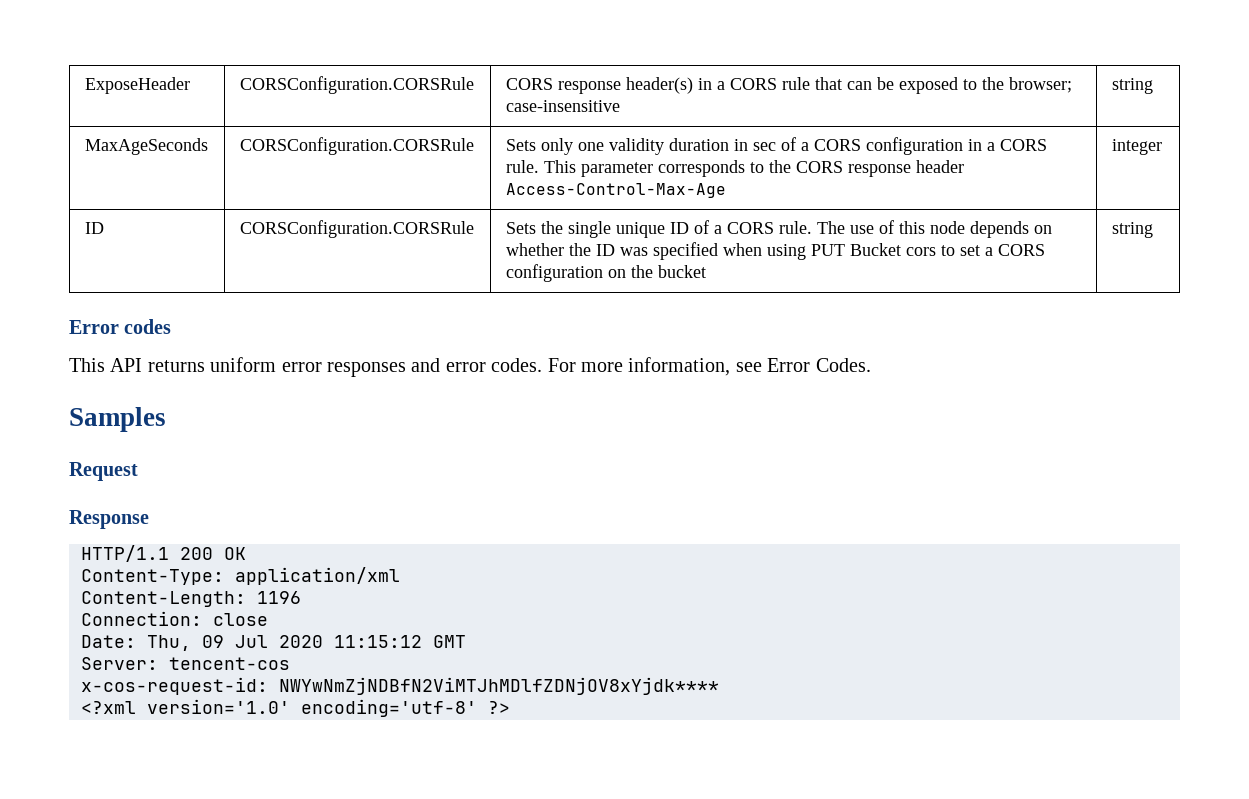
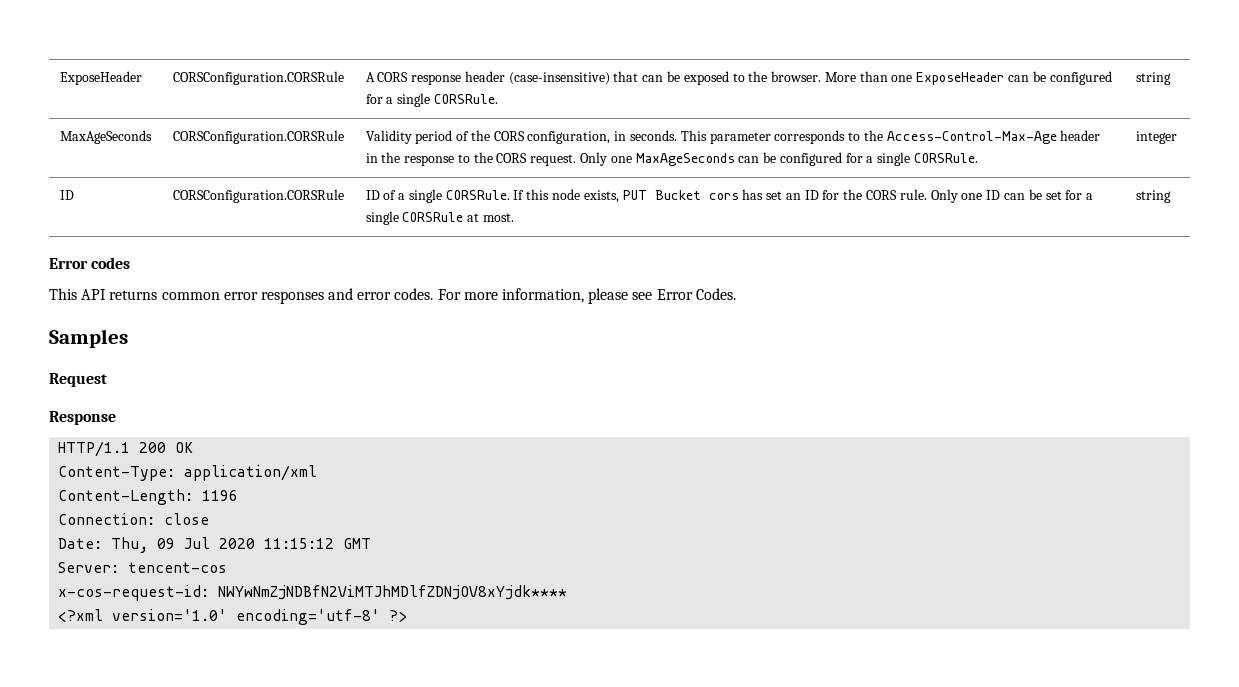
[505,77,810,94] CORS response header(s) in a CORS rule -> [365,71,610,85] A CORS response header (case-insensitive)
[1008,77,1072,93] [505,100,620,112] [1111,78,1153,94] [84,138,208,155] [239,137,474,155] [505,137,1047,155] [505,160,539,173] browser; case-insensitive | string // MaxAgeSeconds | CORSConfiguration.CORSRule | Sets only one validity duration in sec of a CORS configuration in a CORS rule. -> [771,71,1112,85] [365,93,498,107] [1135,72,1171,85] [59,130,152,144] [172,130,344,144] [365,130,678,144] browser. More than one ExposeHeader can be configured for a single CORSRule. | string // MaxAgeSeconds | CORSConfiguration.CORSRule | Validity period of the CORS configuration, in seconds.
[795,160,964,177] [505,183,726,198] [1111,139,1162,155] [84,222,104,234] [239,220,474,238] [505,220,1052,238] [505,242,1045,260] [505,264,706,282] CORS response header Access-Control-Max-Age | integer // ID | CORSConfiguration.CORSRule | Sets the single unique ID of a CORS rule. The use of this node depends on whether the ID was specified when using PUT Bucket cors to set a CORS configuration on the bucket -> [886,130,1101,144] [365,152,979,166] [1135,131,1177,144] [59,190,74,200] [172,189,344,203] [365,189,1094,203] [365,211,514,225] Access-Control-Max-Age header in the response to the CORS request. Only one MaxAgeSeconds can be configured for a single CORSRule. | integer // ID | CORSConfiguration.CORSRule | ID of a single CORSRule. If this node exists, PUT Bucket cors has set an ID for the CORS rule. Only one ID can be set for a single CORSRule at most.
[210,357,277,372] uniform -> [161,292,220,300] common
(731, 366) none -> [588,288,629,304] please

